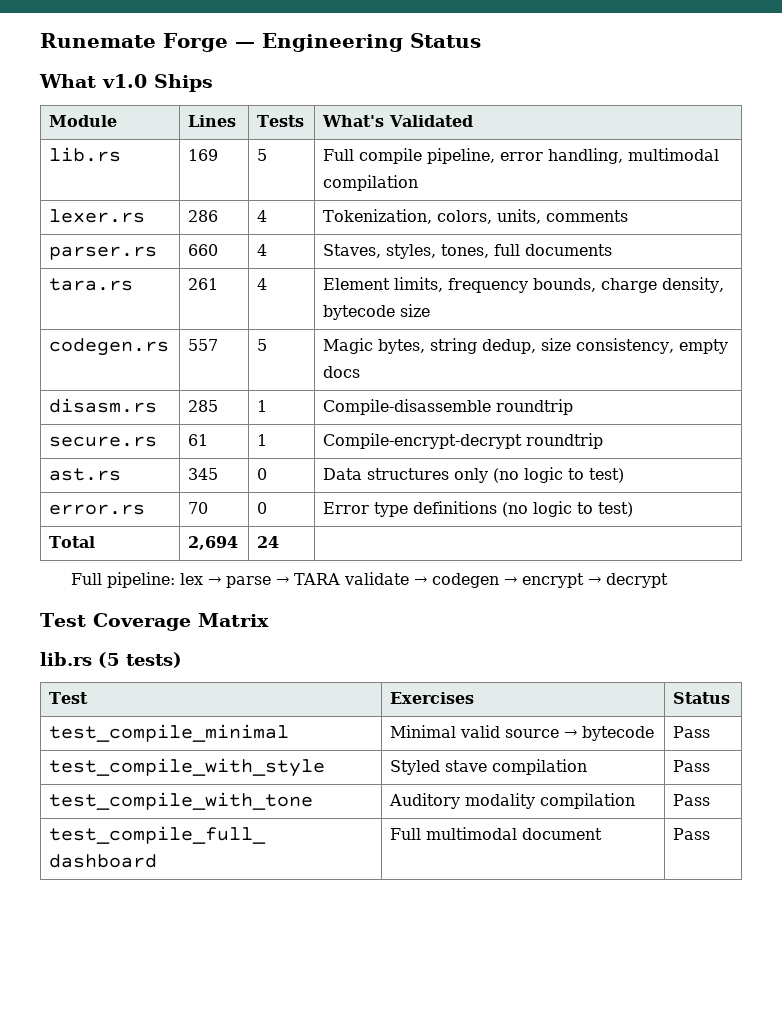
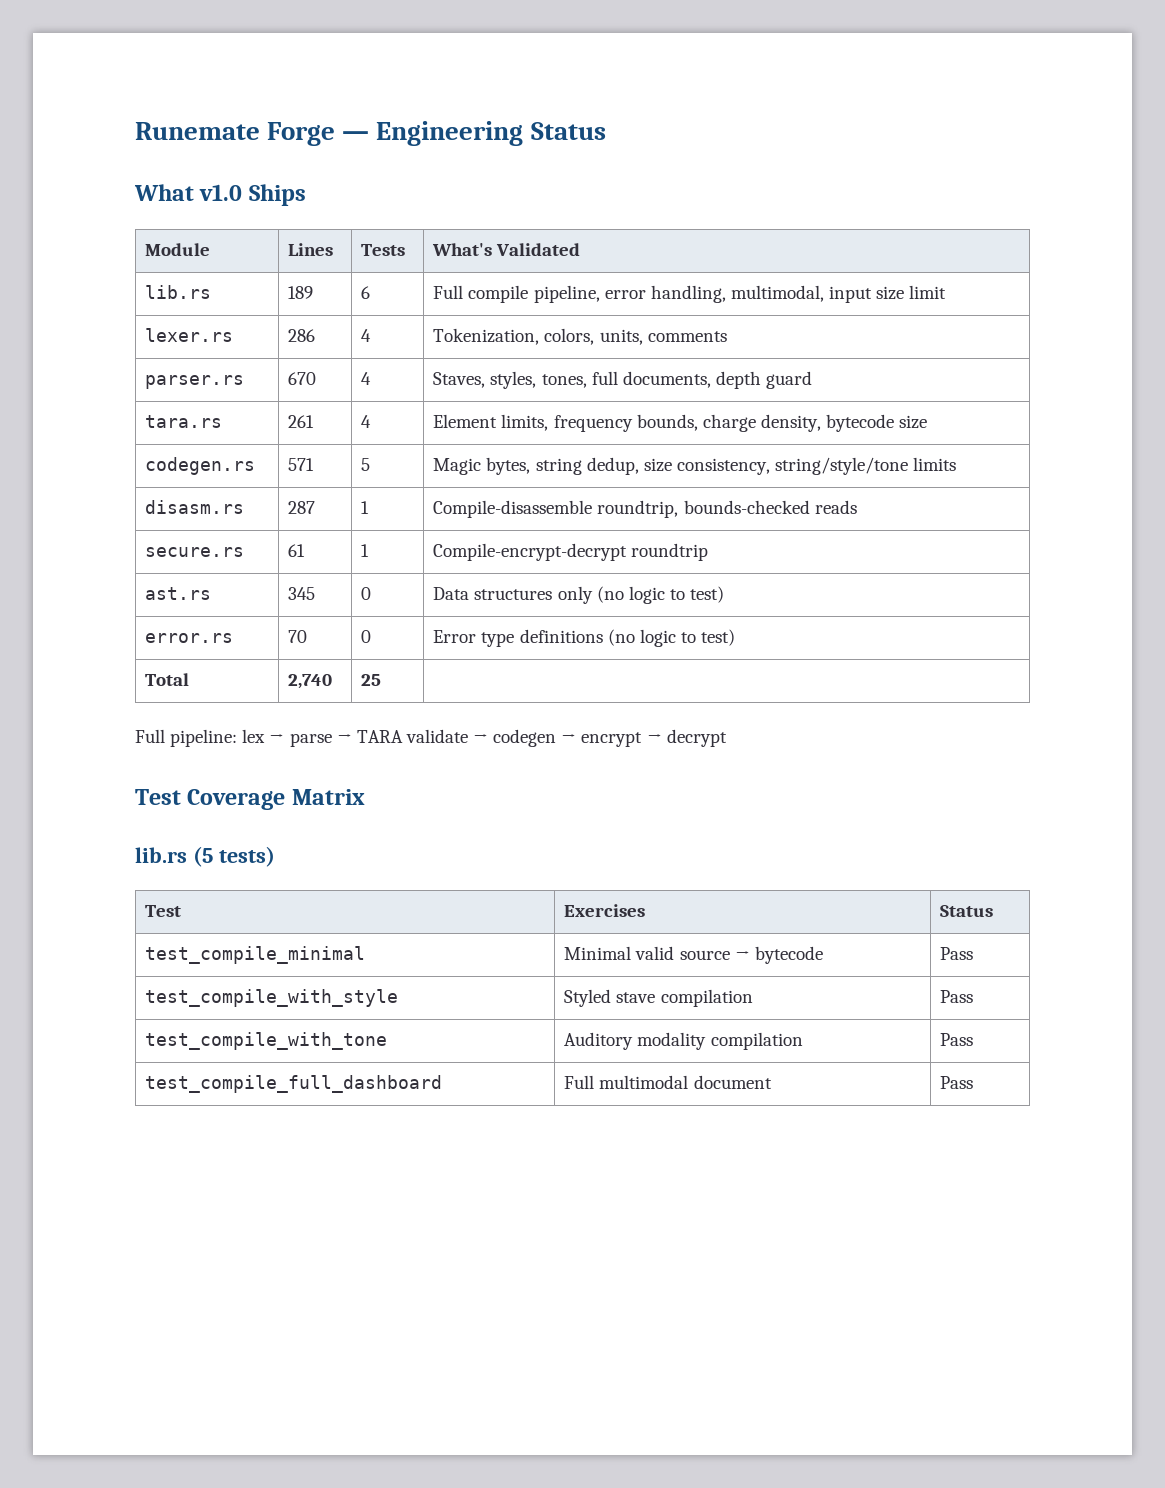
[188,149,219,161] [257,149,268,161] 169 | 5 -> [288,286,314,299] [361,286,371,299] 189 | 6
[628,148,720,161] [323,175,419,191] multimodal compilation -> [730,285,947,303] multimodal, input size limit
[188,244,219,256] 660 -> [288,372,317,385] 670
[525,244,613,256] documents -> [622,371,813,389] documents, depth guard
[188,339,219,351] 557 -> [288,458,315,471] 571
[679,339,729,354] [323,366,361,378] empty docs -> [775,457,957,475] string/style/tone limits
[188,400,219,412] 285 -> [288,501,316,514] 287
[496,399,574,415] roundtrip -> [597,500,857,518] roundtrip, bounds-checked reads
[188,536,239,550] [257,536,280,548] 2,694 | 24 -> [288,674,333,689] [361,674,382,686] 2,740 | 25

